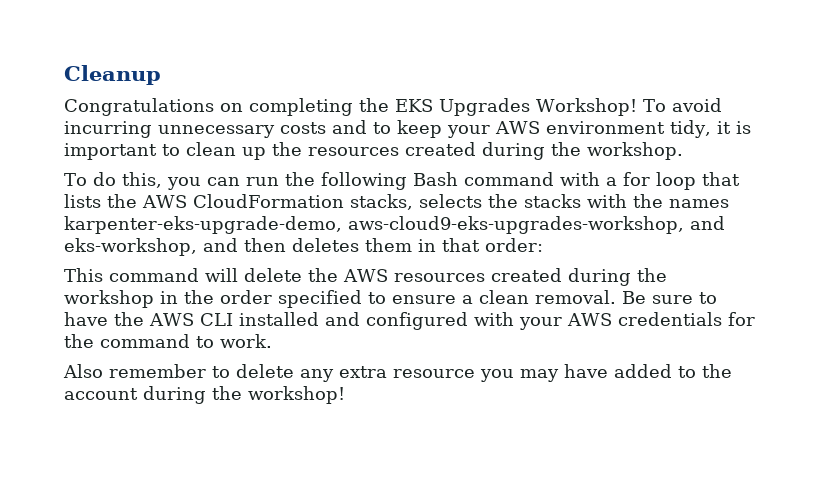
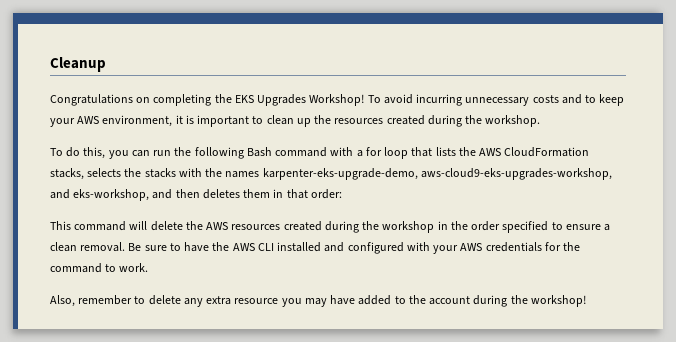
[545,120,711,138] environment tidy, -> [102,115,173,127] environment,
[63,364,103,378] Also -> [50,295,75,307] Also,

